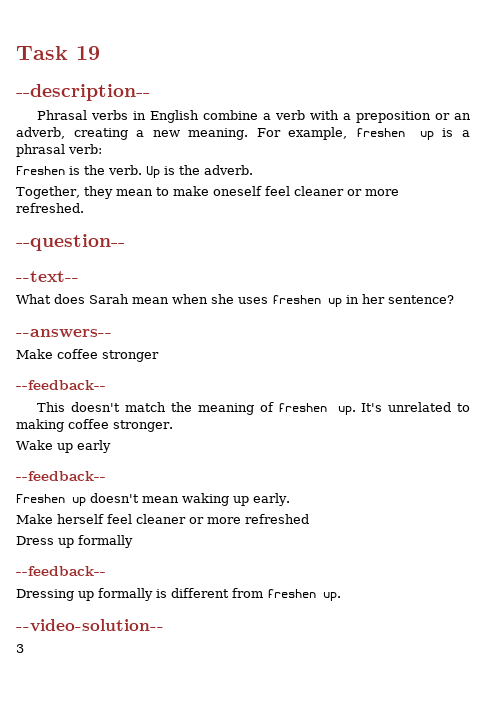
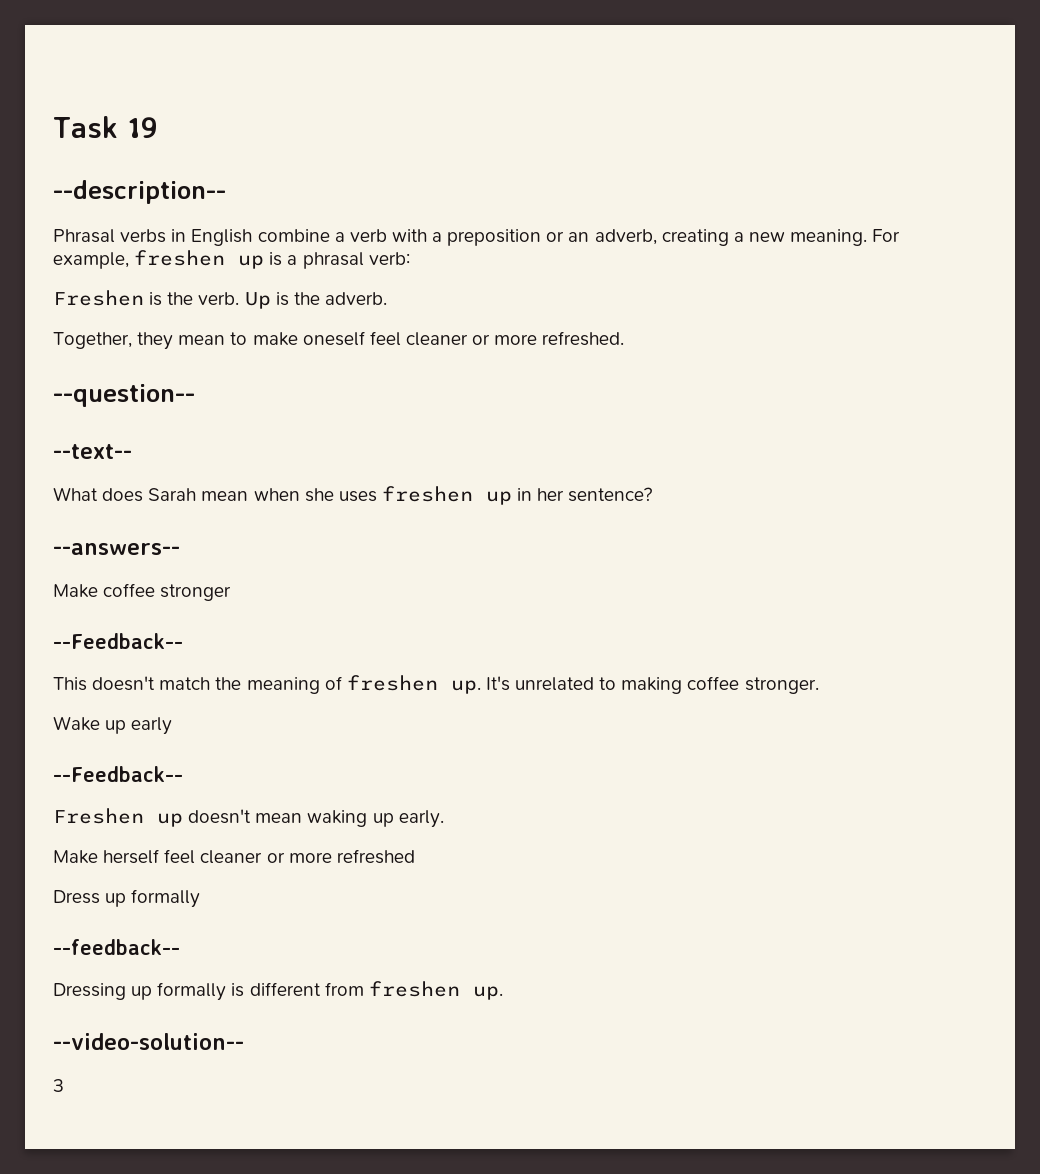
[16,380,106,390] --feedback-- -> [53,633,183,649] --Feedback--
[16,471,106,481] --feedback-- -> [53,766,183,782] --Feedback--

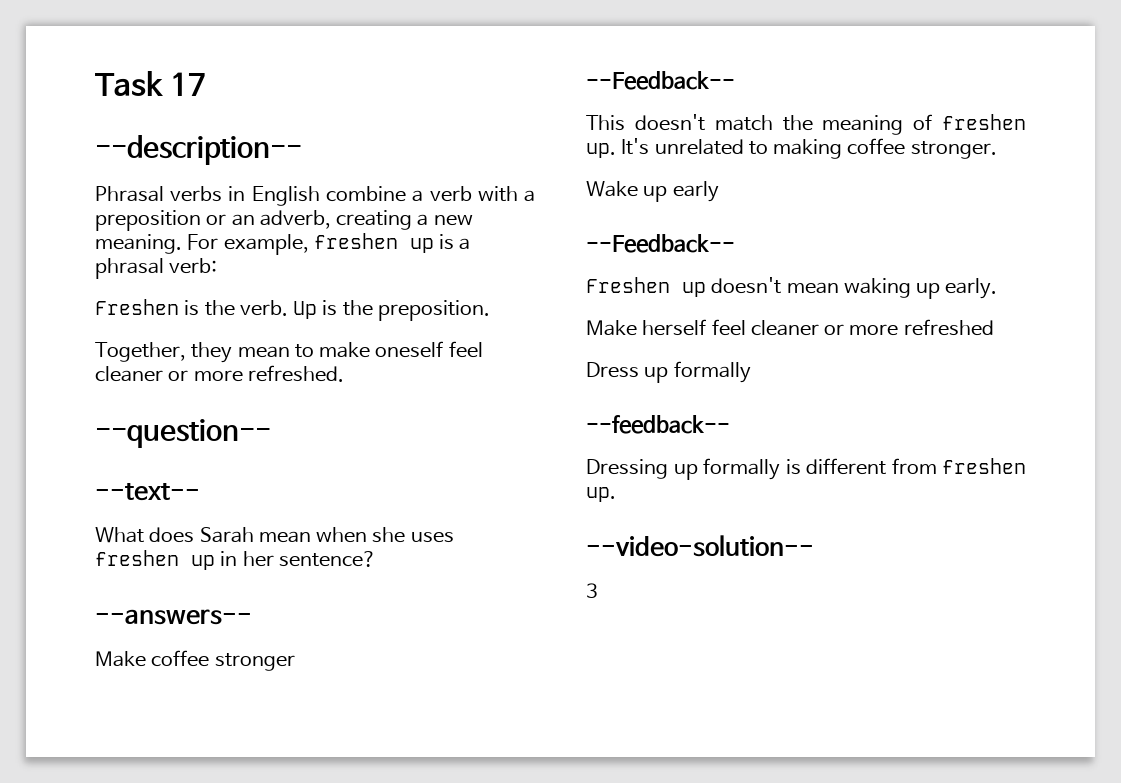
[126,117,158,138] 19 -> [170,72,207,96] 17
[324,292,387,305] adverb. -> [377,300,490,321] preposition.

